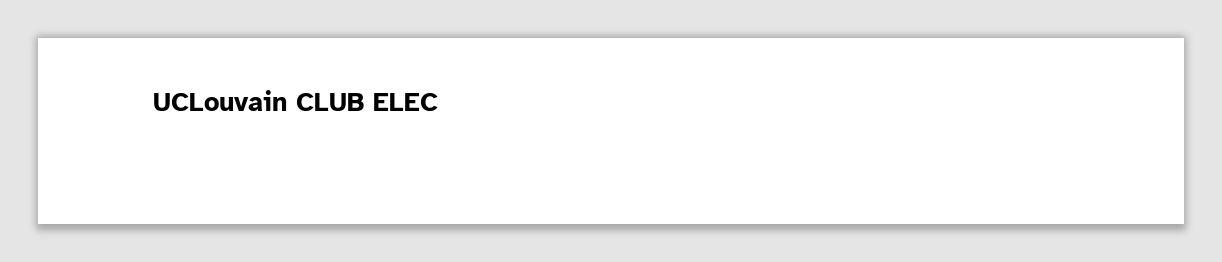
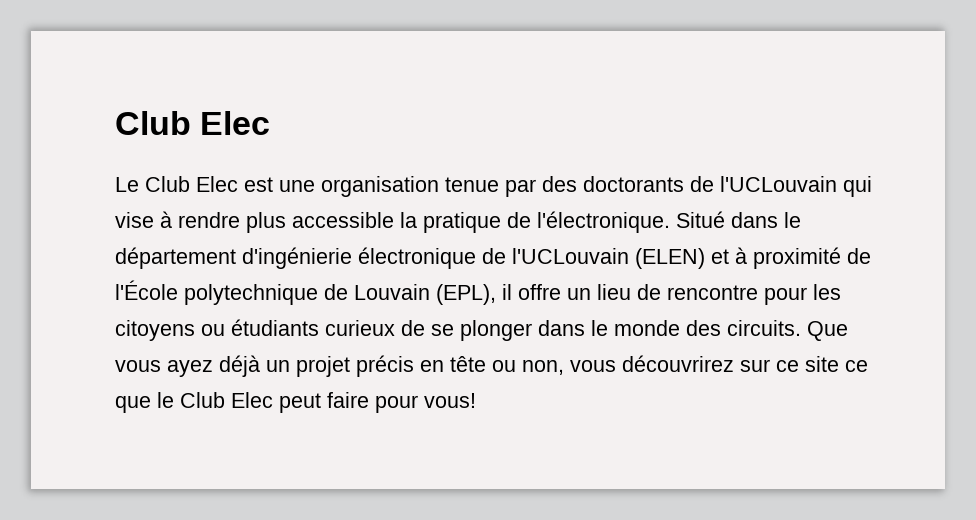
[153,90,438,111] UCLouvain CLUB ELEC -> [115,111,271,135] [115,176,872,197] [115,211,801,233] [115,247,871,269] [115,280,841,305] [115,319,848,341] [115,355,868,377] [115,392,476,413] Club Elec // Le Club Elec est une organisation tenue par des doctorants de l'UCLouvain qui vise à rendre plus accessible la pratique de l'électronique. Situé dans le département d'ingénierie électronique de l'UCLouvain (ELEN) et à proximité de l'École polytechnique de Louvain (EPL), il offre un lieu de rencontre pour les citoyens ou étudiants curieux de se plonger dans le monde des circuits. Que vous ayez déjà un projet précis en tête ou non, vous découvrirez sur ce site ce que le Club Elec peut faire pour vous!

